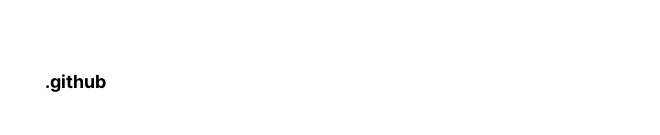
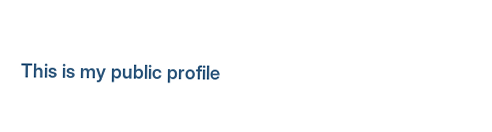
[45,74,106,92] .github -> [20,63,221,84] This is my public profile

